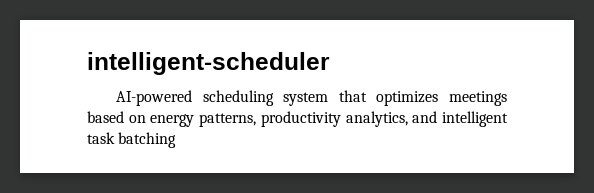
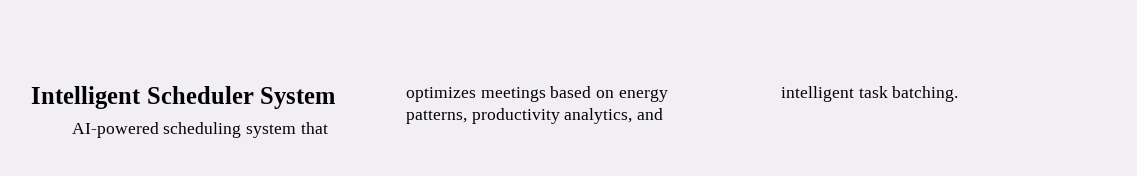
[87,52,330,75] intelligent-scheduler -> [31,86,336,109] Intelligent Scheduler System
[118,132,177,148] batching -> [892,86,959,102] batching.

